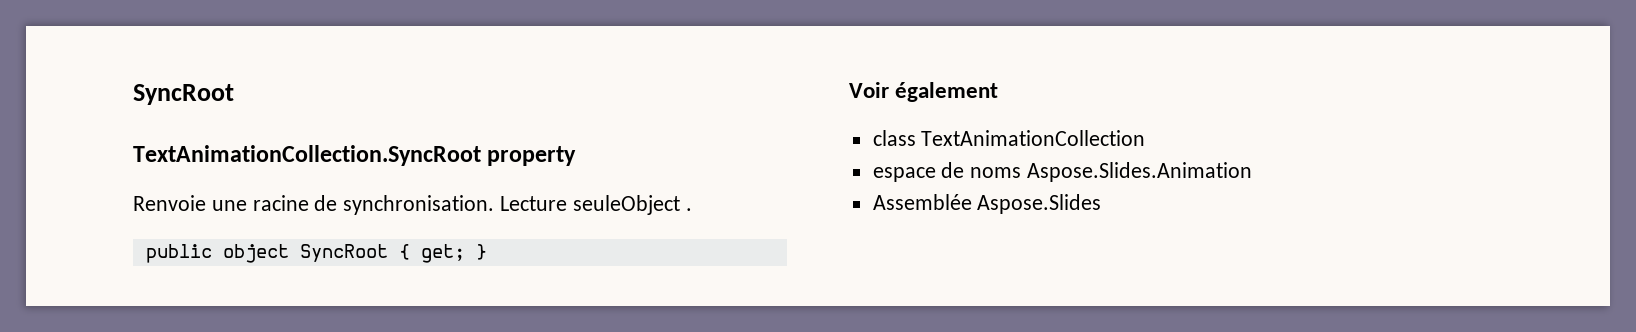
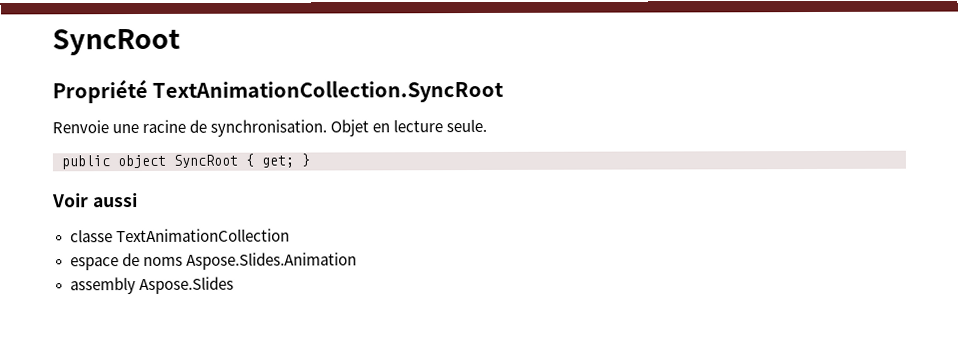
(234, 94) none -> [52,79,148,104] Propriété
[487,146,577,166] property -> (505, 91) none
[500,195,692,215] Lecture seuleObject . -> [330,118,488,137] Objet en lecture seule.
[895,82,999,102] [872,130,916,146] également // class -> [92,193,138,208] [69,229,113,243] aussi // classe
[872,194,972,210] Assemblée -> [69,277,136,295] assembly

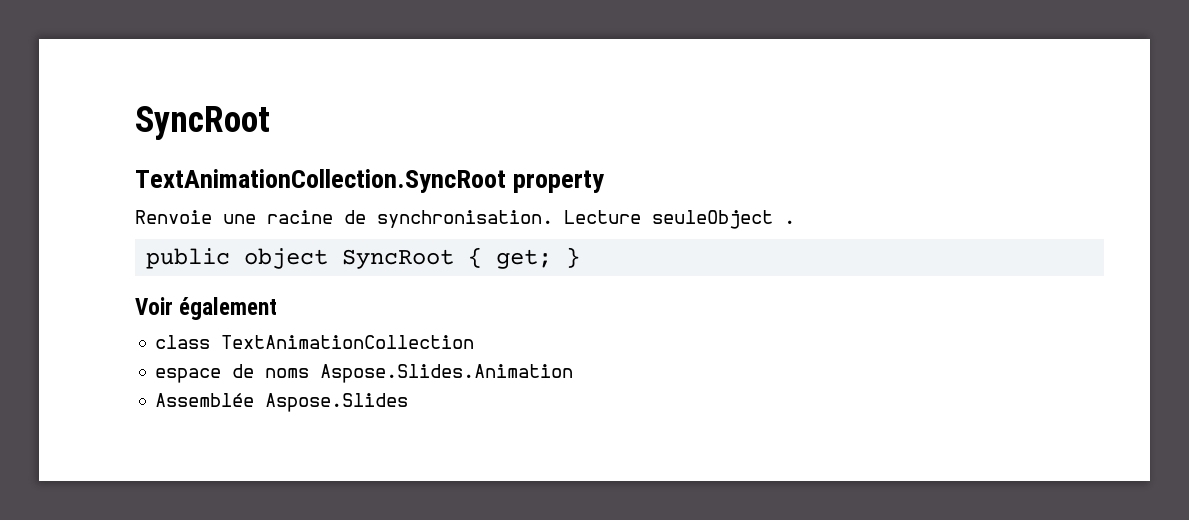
[52,79,148,104] Propriété -> (270, 123) none
(505, 91) none -> [513,170,605,193] property
[330,118,488,137] Objet en lecture seule. -> [564,210,795,229] Lecture seuleObject .
[92,193,138,208] [69,229,113,243] aussi // classe -> [179,297,278,320] [155,335,211,349] également // class
[69,277,136,295] assembly -> [155,393,255,407] Assemblée

